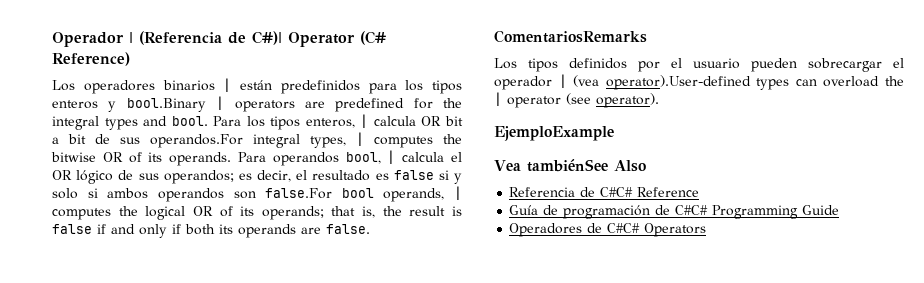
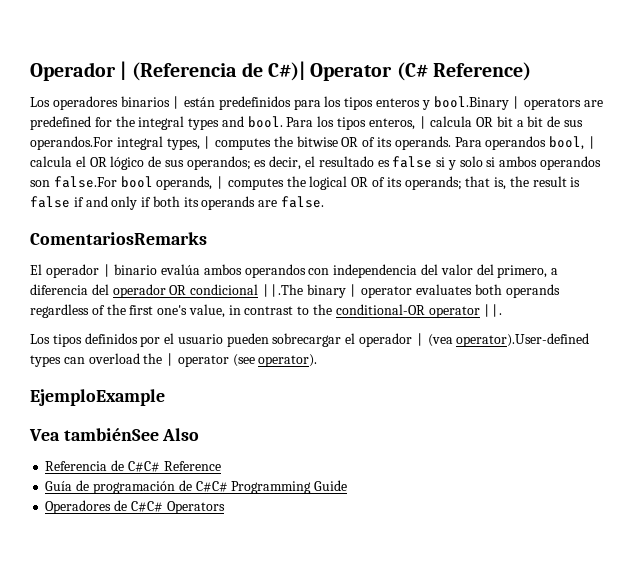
(647, 36) none -> [30,264,559,278] [30,284,560,298] [30,304,503,318] // El operador | binario evalúa ambos operandos con independencia del valor del primero, a diferencia del operador OR condicional ||.The binary | operator evaluates both operands regardless of the first one's value, in contrast to the conditional-OR operator ||.

